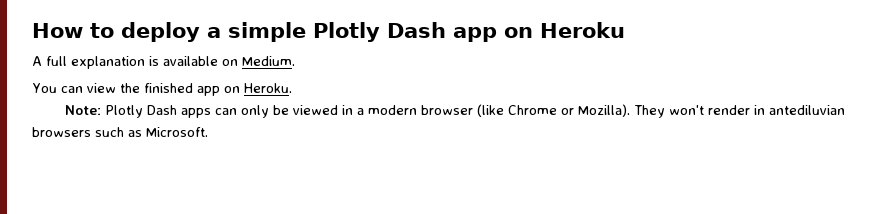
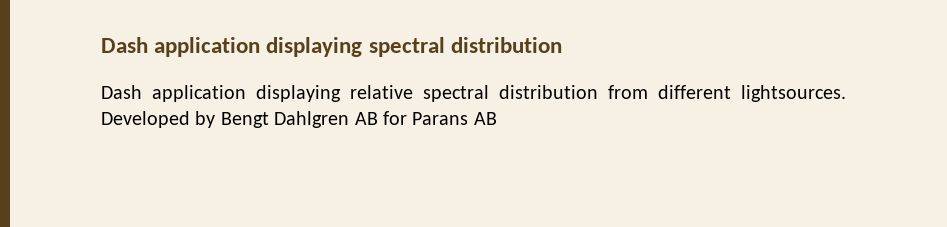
[32,22,625,42] [32,56,295,69] [32,83,292,96] [65,104,846,118] [32,127,208,137] How to deploy a simple Plotly Dash app on Heroku // A full explanation is available on Medium. // You can view the finished app on Heroku. // Note: Plotly Dash apps can only be viewed in a modern browser (like Chrome or Mozilla). They won't render in antediluvian browsers such as Microsoft. -> [101,37,562,57] [101,85,846,102] [101,111,497,128] Dash application displaying spectral distribution // Dash application displaying relative spectral distribution from different lightsources. Developed by Bengt Dahlgren AB for Parans AB

